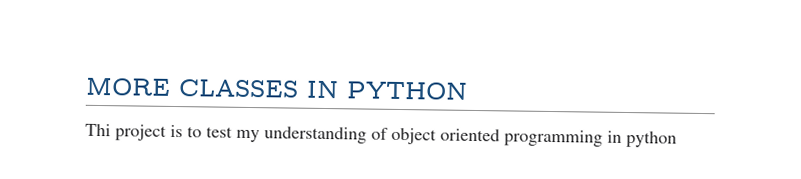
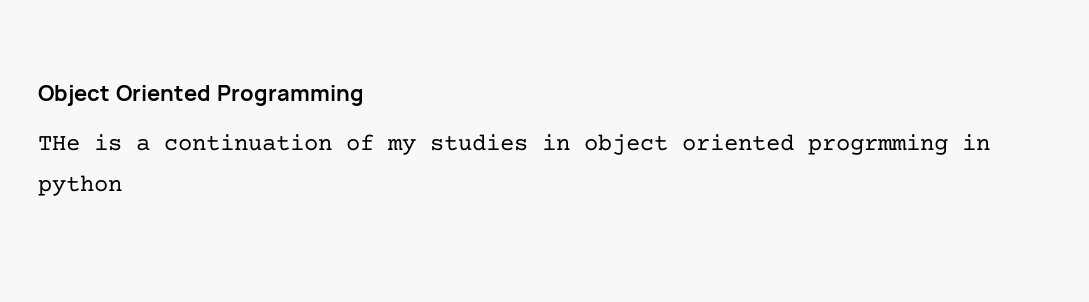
[85,76,468,100] [85,123,388,144] MORE CLASSES IN PYTHON // Thi project is to test my understanding of -> [38,85,364,106] [38,134,570,155] Object Oriented Programming // THe is a continuation of my studies in
[504,129,603,147] programming -> [808,134,948,155] progrmming

